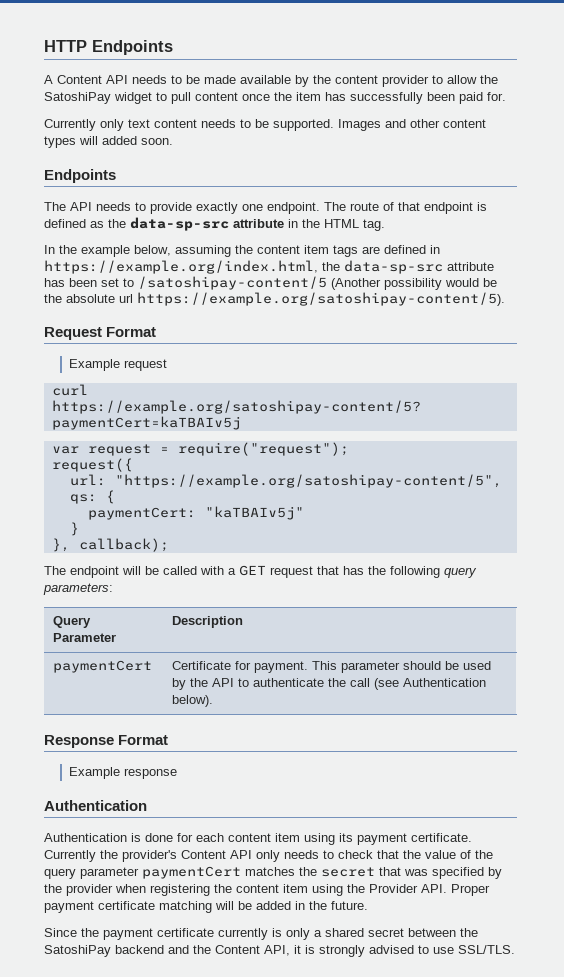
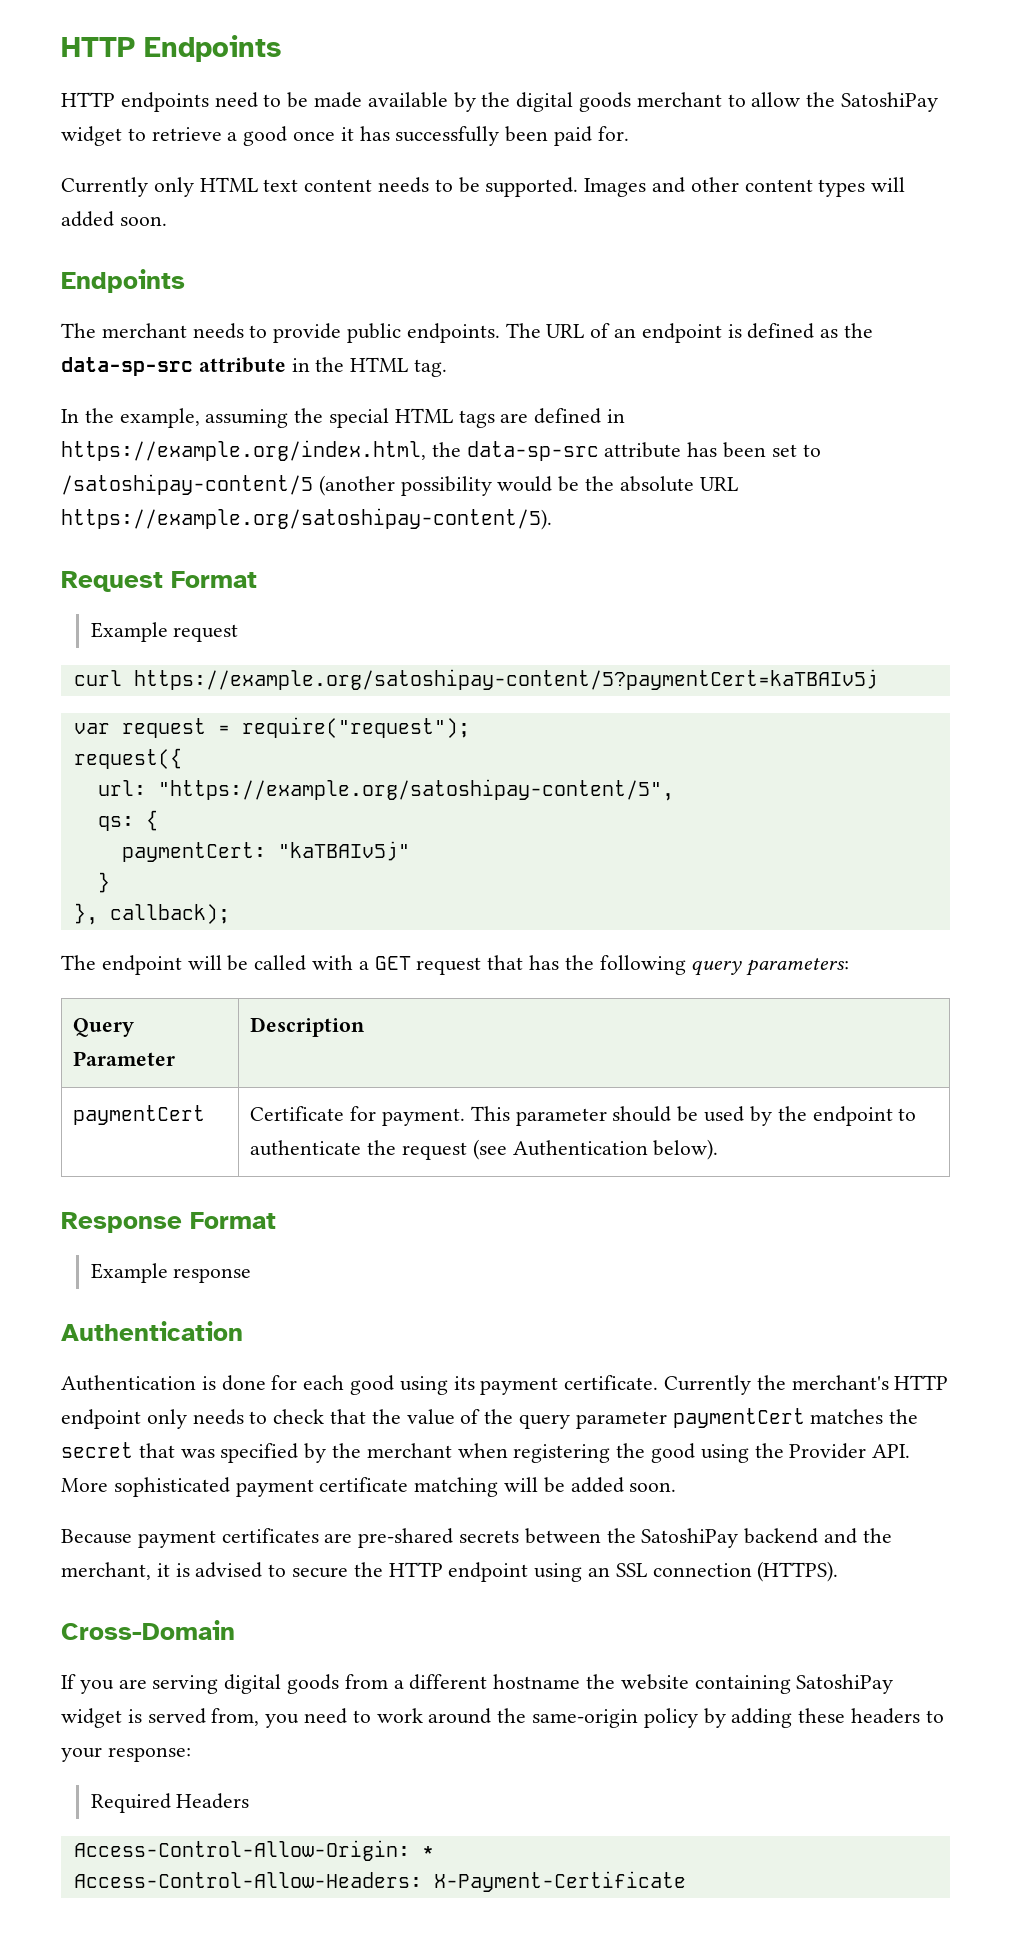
[44,75,167,84] A Content API needs -> [61,92,258,112] HTTP endpoints need
[335,75,429,87] content provider -> [516,92,722,112] digital goods merchant
[171,92,321,104] pull content once the item -> [151,126,354,146] retrieve a good once it
(124, 125) none -> [199,177,258,192] HTML
[70,202,92,211] API -> [101,323,187,338] merchant
[196,202,420,214] exactly one endpoint. The route of that -> [347,323,637,343] public endpoints. The URL of an
[81,245,329,257] example below, assuming the content item -> [119,408,453,428] example, assuming the special HTML
[331,278,381,290] (Another -> [318,475,395,496] (another
[119,294,133,303] url -> [699,477,738,491] URL
[211,678,234,687] API -> [812,1106,893,1126] endpoint
[349,678,370,687] call -> [402,1142,468,1160] request
[228,833,300,842] content item -> [350,1375,395,1395] good
[122,850,252,862] provider's Content API -> [791,1375,949,1390] [61,1409,141,1429] merchant's HTTP endpoint
[66,884,113,896] provider -> [366,1443,452,1458] merchant
[236,884,308,893] content item -> [651,1443,696,1463] good
[451,884,490,896] Proper -> [61,1477,230,1497] More sophisticated
[295,901,368,910] [44,928,404,940] in the future. // Since the payment certificate currently is only a shared secret -> [629,1482,677,1492] [61,1528,520,1548] soon. // Because payment certificates are pre-shared secrets
[215,945,290,956] Content API, -> [61,1562,151,1580] merchant,
[319,945,365,957] strongly -> (190, 1570) none
[433,945,515,954] use SSL/TLS. -> [292,1561,839,1582] [61,1620,235,1640] [61,1674,894,1694] [61,1708,944,1728] [61,1747,191,1762] [90,1793,250,1813] [73,1840,434,1861] [73,1871,686,1892] secure the HTTP endpoint using an SSL connection (HTTPS). // Cross-Domain // If you are serving digital goods from a different hostname the website containing SatoshiPay widget is served from, you need to work around the same-origin policy by adding these headers to your response: // Required Headers // Access-Control-Allow-Origin: * // Access-Control-Allow-Headers: X-Payment-Certificate

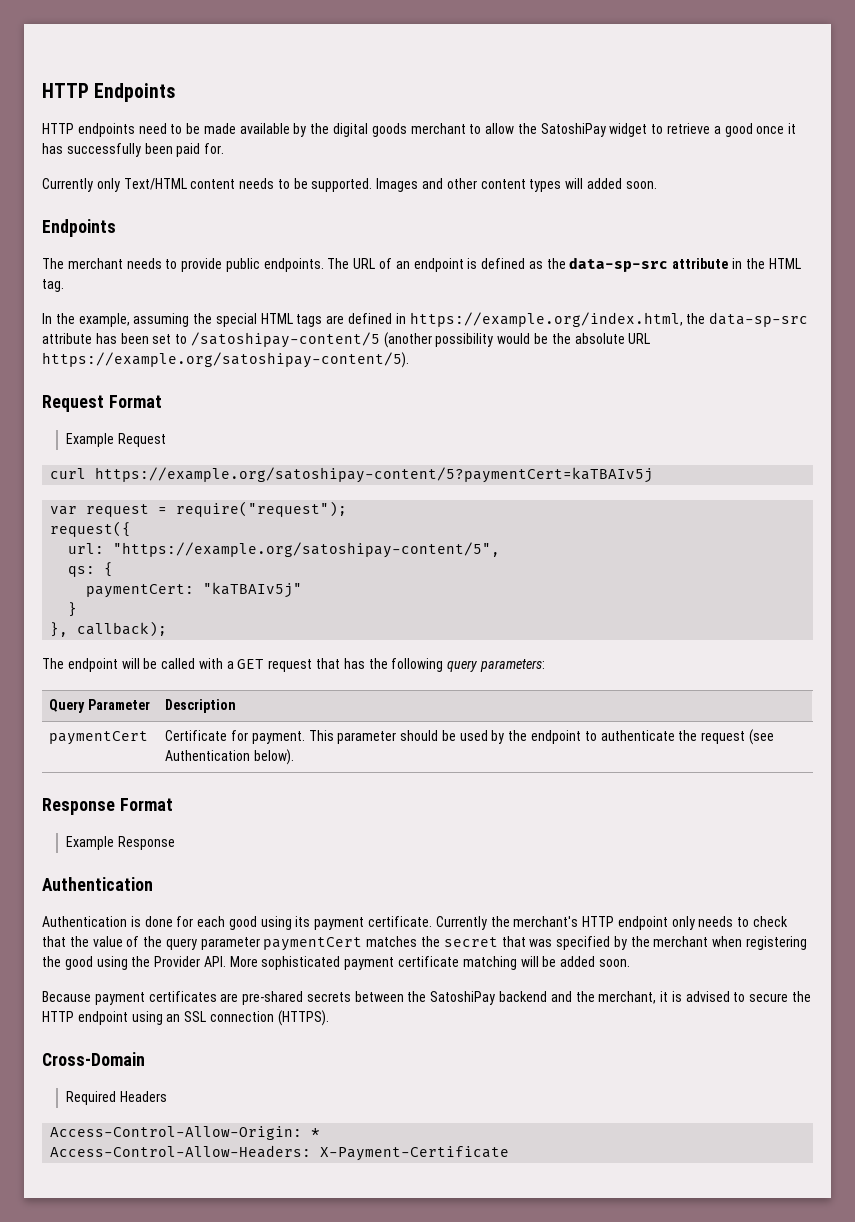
[199,177,299,192] HTML text -> [123,178,187,190] Text/HTML
[173,624,239,642] request -> [117,433,166,447] Request
[173,1268,252,1283] response -> [117,836,175,850] Response
[61,1674,894,1694] [61,1708,944,1728] [61,1747,191,1762] // If you are serving digital goods from a different hostname the website containing SatoshiPay widget is served from, you need to work around the same-origin policy by adding these headers to your response: -> (145, 1059) none

